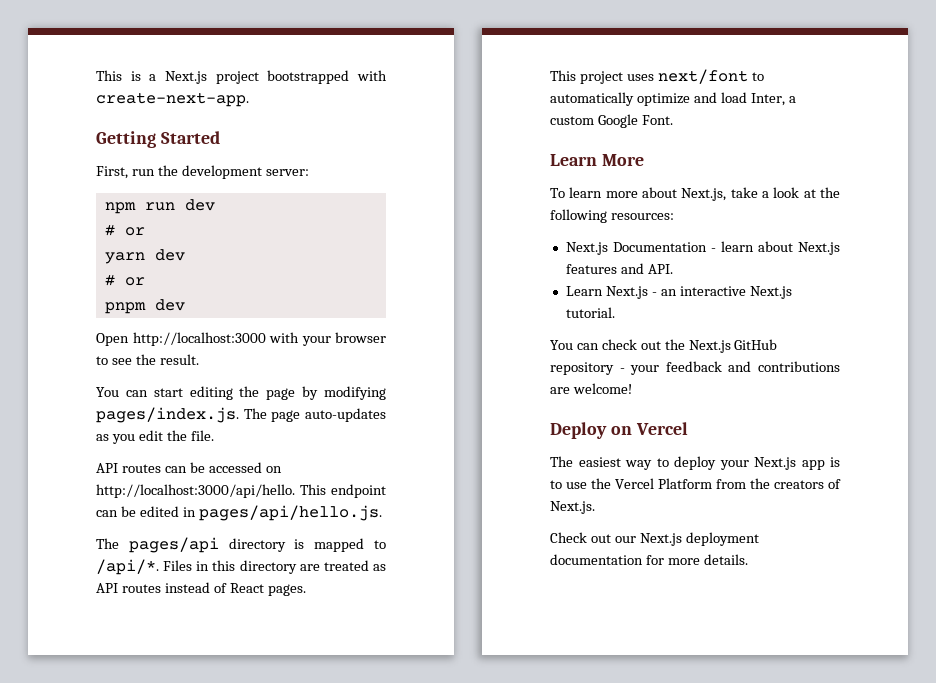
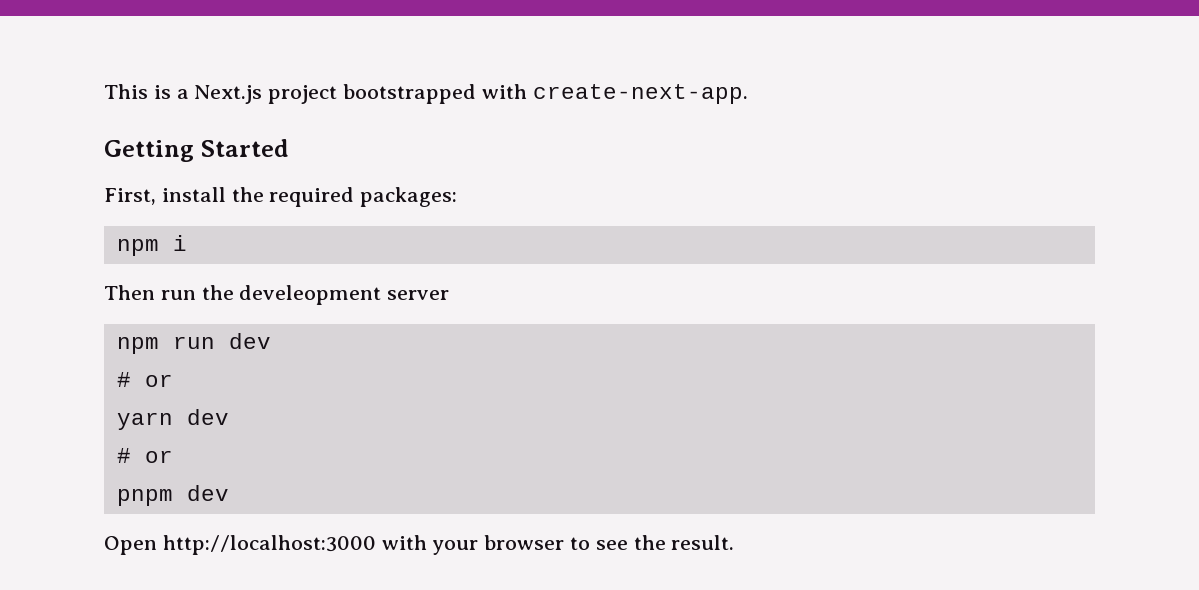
[131,165,309,179] run the development server: -> [161,187,458,207] [116,235,187,256] [104,285,450,305] install the required packages: // npm i // Then run the develeopment server
[96,386,386,400] [96,407,386,423] [96,430,214,444] [96,462,282,473] [96,484,386,498] [96,505,382,521] [96,537,387,553] [96,559,387,575] [96,582,306,596] [550,69,764,84] [550,92,796,106] [550,114,673,128] [550,154,644,166] [550,187,840,201] [550,209,674,223] [565,241,840,255] [565,263,673,274] [565,286,792,299] [565,307,615,318] [550,339,778,353] [550,361,840,375] [550,383,632,394] [550,422,688,439] [550,456,840,470] [550,478,841,489] [550,501,595,514] [550,532,759,546] [550,554,748,565] // You can start editing the page by modifying pages/index.js. The page auto-updates as you edit the file. // API routes can be accessed on http://localhost:3000/api/hello. This endpoint can be edited in pages/api/hello.js. // The pages/api directory is mapped to /api/*. Files in this directory are treated as API routes instead of React pages. // This project uses next/font to automatically optimize and load Inter, a custom Google Font. // Learn More // To learn more about Next.js, take a look at the following resources: // Next.js Documentation - learn about Next.js features and API. // Learn Next.js - an interactive Next.js tutorial. // You can check out the Next.js GitHub repository - your feedback and contributions are welcome! // Deploy on Vercel // The easiest way to deploy your Next.js app is to use the Vercel Platform from the creators of Next.js. // Check out our Next.js deployment documentation for more details. -> (735, 542) none

